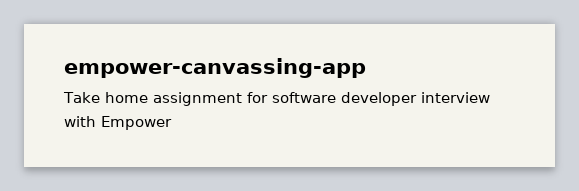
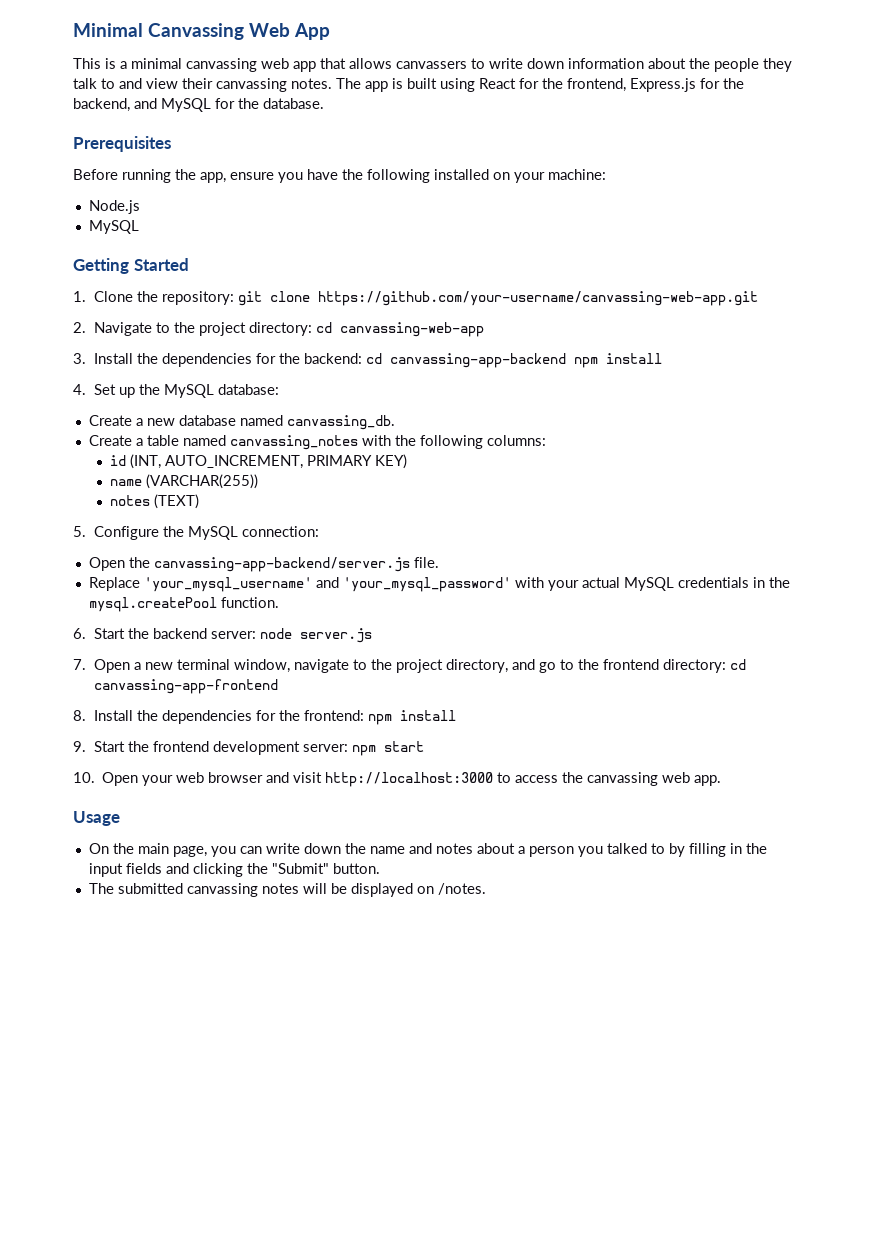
[64,58,366,78] [63,92,490,106] [64,116,172,130] empower-canvassing-app // Take home assignment for software developer interview with Empower -> [73,23,330,40] [73,58,792,72] [73,78,744,92] [73,98,324,112] [73,136,171,152] [73,169,606,183] [88,200,140,214] [88,220,139,234] [73,258,189,274] [73,291,758,306] [73,322,484,337] [73,353,662,368] [73,384,279,398] [88,415,395,430] [88,435,546,450] [109,454,407,469] [109,474,258,489] [109,494,199,509] [73,526,319,540] [88,557,439,572] [88,577,790,592] [88,597,279,612] [73,628,372,643] [73,659,746,673] [93,679,278,694] [73,710,456,725] [73,741,424,756] [73,772,722,787] [73,811,120,826] [88,843,767,857] [88,863,380,877] [88,883,486,897] Minimal Canvassing Web App // This is a minimal canvassing web app that allows canvassers to write down information about the people they talk to and view their canvassing notes. The app is built using React for the frontend, Express.js for the backend, and MySQL for the database. // Prerequisites // Before running the app, ensure you have the following installed on your machine: // Node.js // MySQL // Getting Started // 1. Clone the repository: git clone https://github.com/your-username/canvassing-web-app.git // 2. Navigate to the project directory: cd canvassing-web-app // 3. Install the dependencies for the backend: cd canvassing-app-backend npm install // 4. Set up the MySQL database: // Create a new database named canvassing_db. // Create a table named canvassing_notes with the following columns: // id (INT, AUTO_INCREMENT, PRIMARY KEY) // name (VARCHAR(255)) // notes (TEXT) // 5. Configure the MySQL connection: // Open the canvassing-app-backend/server.js file. // Replace 'your_mysql_username' and 'your_mysql_password' with your actual MySQL credentials in the mysql.createPool function. // 6. Start the backend server: node server.js // 7. Open a new terminal window, navigate to the project directory, and go to the frontend directory: cd canvassing-app-frontend // 8. Install the dependencies for the frontend: npm install // 9. Start the frontend development server: npm start // 10. Open your web browser and visit http://localhost:3000 to access the canvassing web app. // Usage // On the main page, you can write down the name and notes about a person you talked to by filling in the input fields and clicking the "Submit" button. // The submitted canvassing notes will be displayed on /notes.

